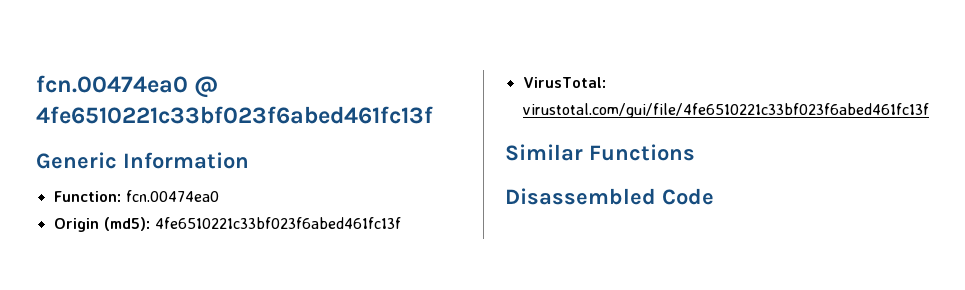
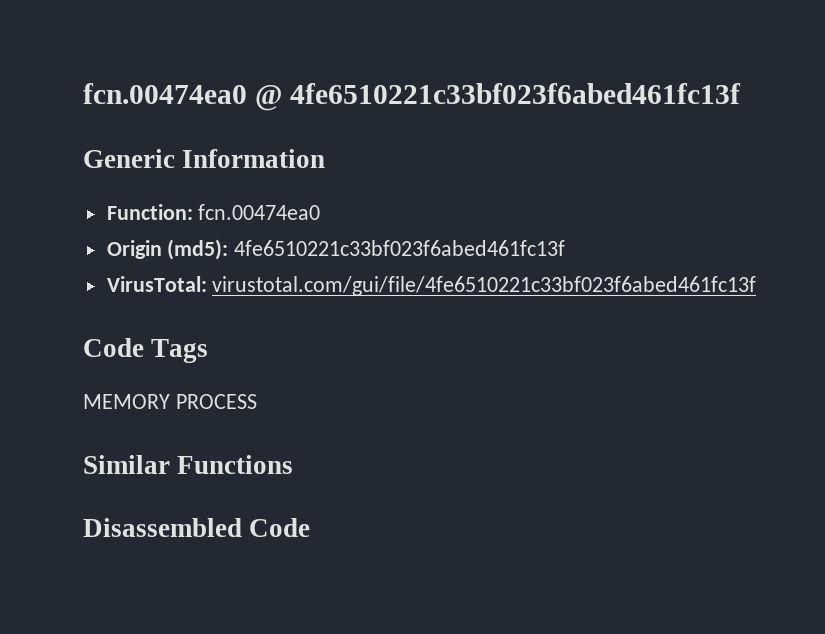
(929, 110) none -> [83,338,209,363] [83,394,257,409] // Code Tags // MEMORY PROCESS

